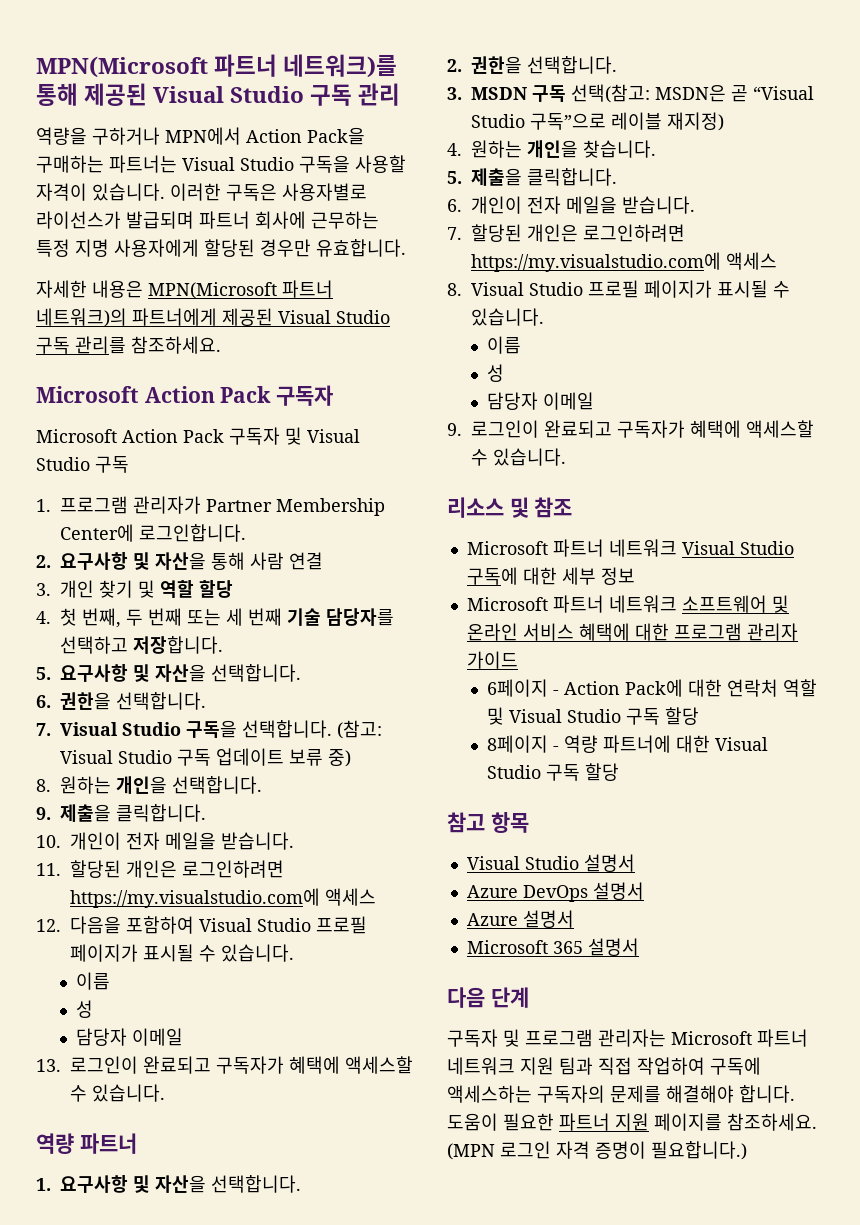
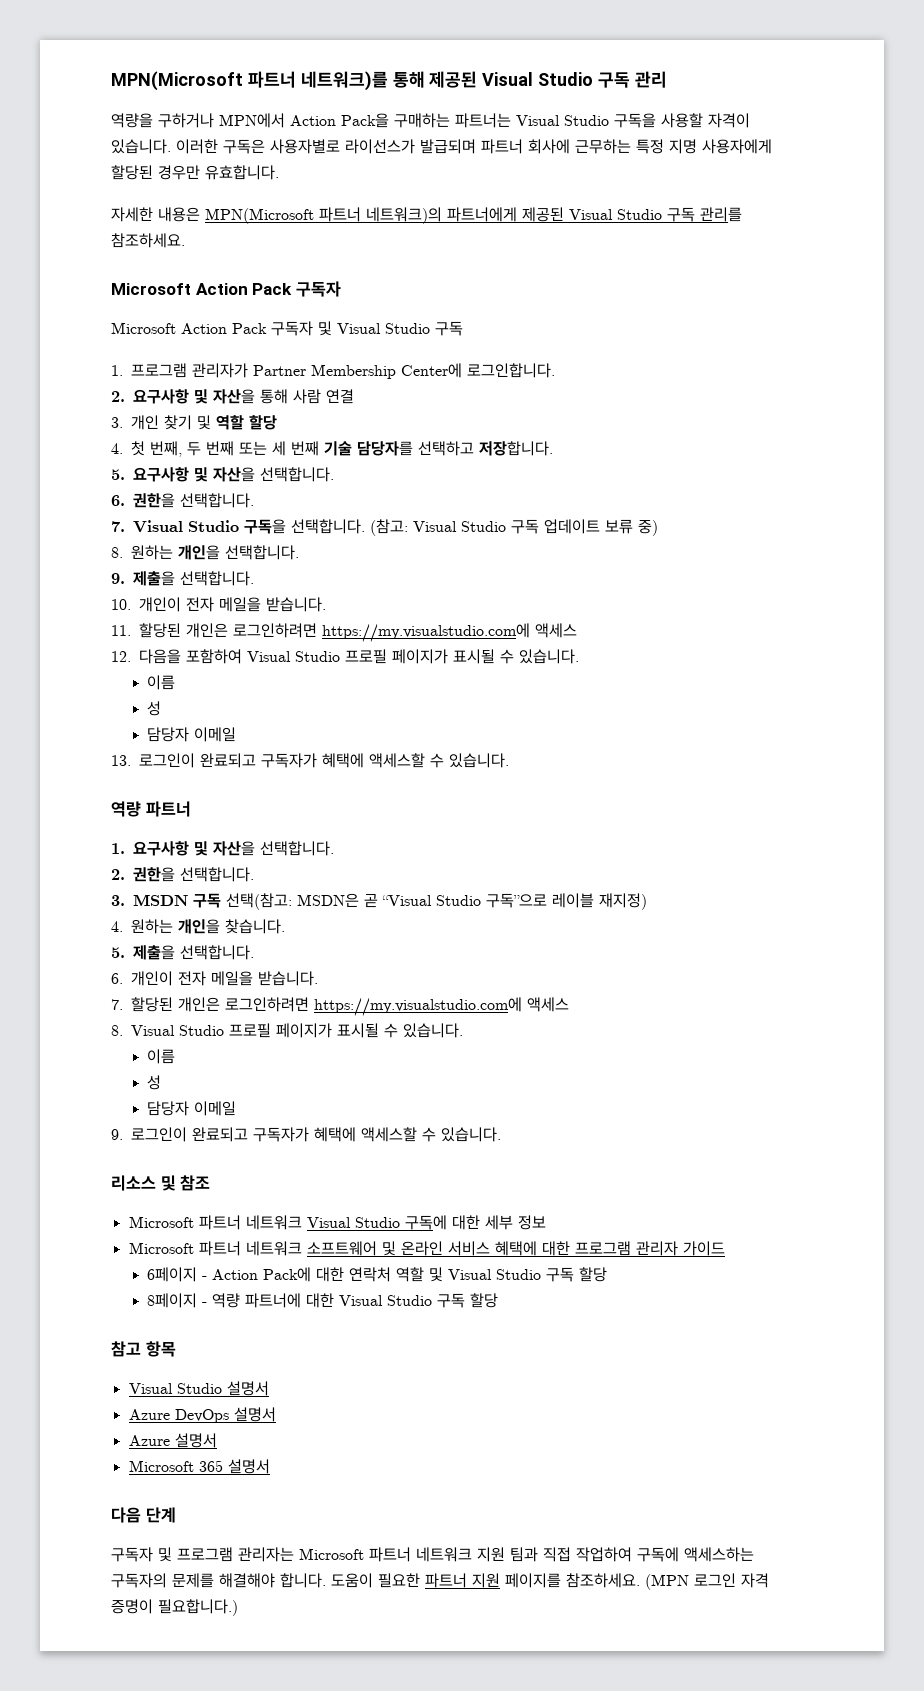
[116,804,206,822] 클릭합니다. -> [180,571,254,586] 선택합니다.
[527,168,617,186] 클릭합니다. -> [180,945,254,960] 선택합니다.

